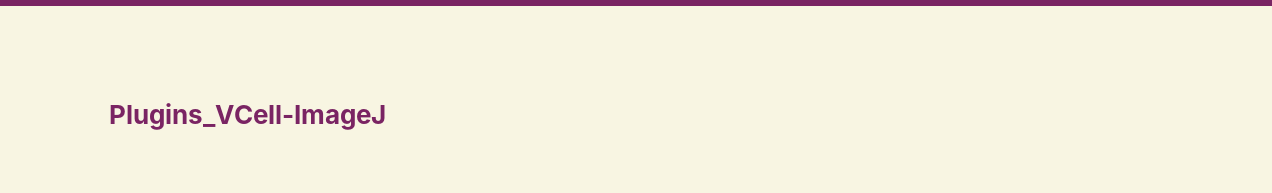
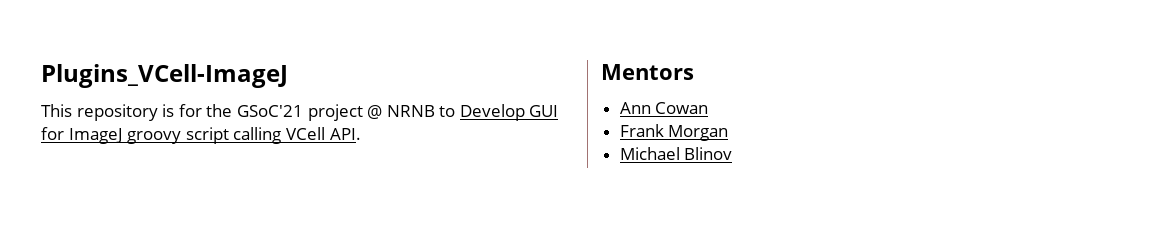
(386, 116) none -> [41,104,559,121] [41,127,361,144] [601,64,694,80] [619,102,709,114] [619,124,729,141] [619,147,733,160] // This repository is for the GSoC'21 project @ NRNB to Develop GUI for ImageJ groovy script calling VCell API. // Mentors // Ann Cowan // Frank Morgan // Michael Blinov

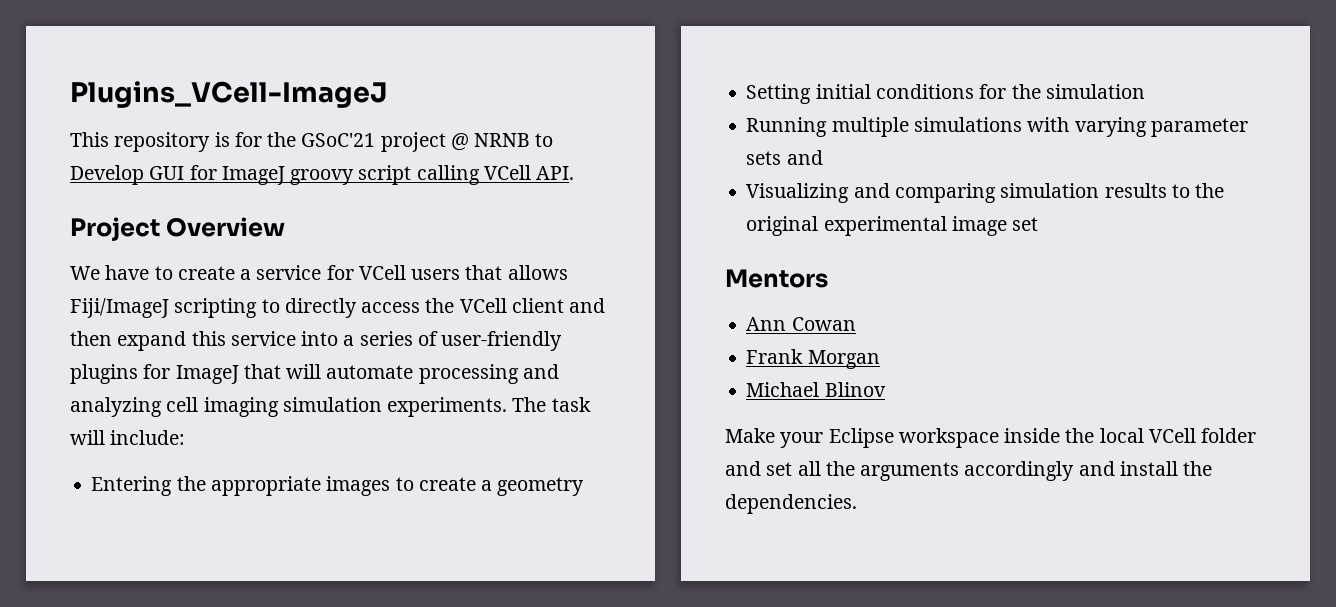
(361, 134) none -> [70,217,286,241] [70,265,568,280] [70,298,606,318] [70,331,563,351] [70,364,559,384] [70,397,591,417] [70,430,186,445] [91,476,585,496] [746,84,1145,104] [746,117,1248,137] [746,150,823,165] [746,183,1225,203] [746,216,1039,236] // Project Overview // We have to create a service for VCell users that allows Fiji/ImageJ scripting to directly access the VCell client and then expand this service into a series of user-friendly plugins for ImageJ that will automate processing and analyzing cell imaging simulation experiments. The task will include: // Entering the appropriate images to create a geometry // Setting initial conditions for the simulation // Running multiple simulations with varying parameter sets and // Visualizing and comparing simulation results to the original experimental image set
(733, 153) none -> [725,428,1257,448] [725,461,1213,481] [725,494,857,514] // Make your Eclipse workspace inside the local VCell folder and set all the arguments accordingly and install the dependencies.

